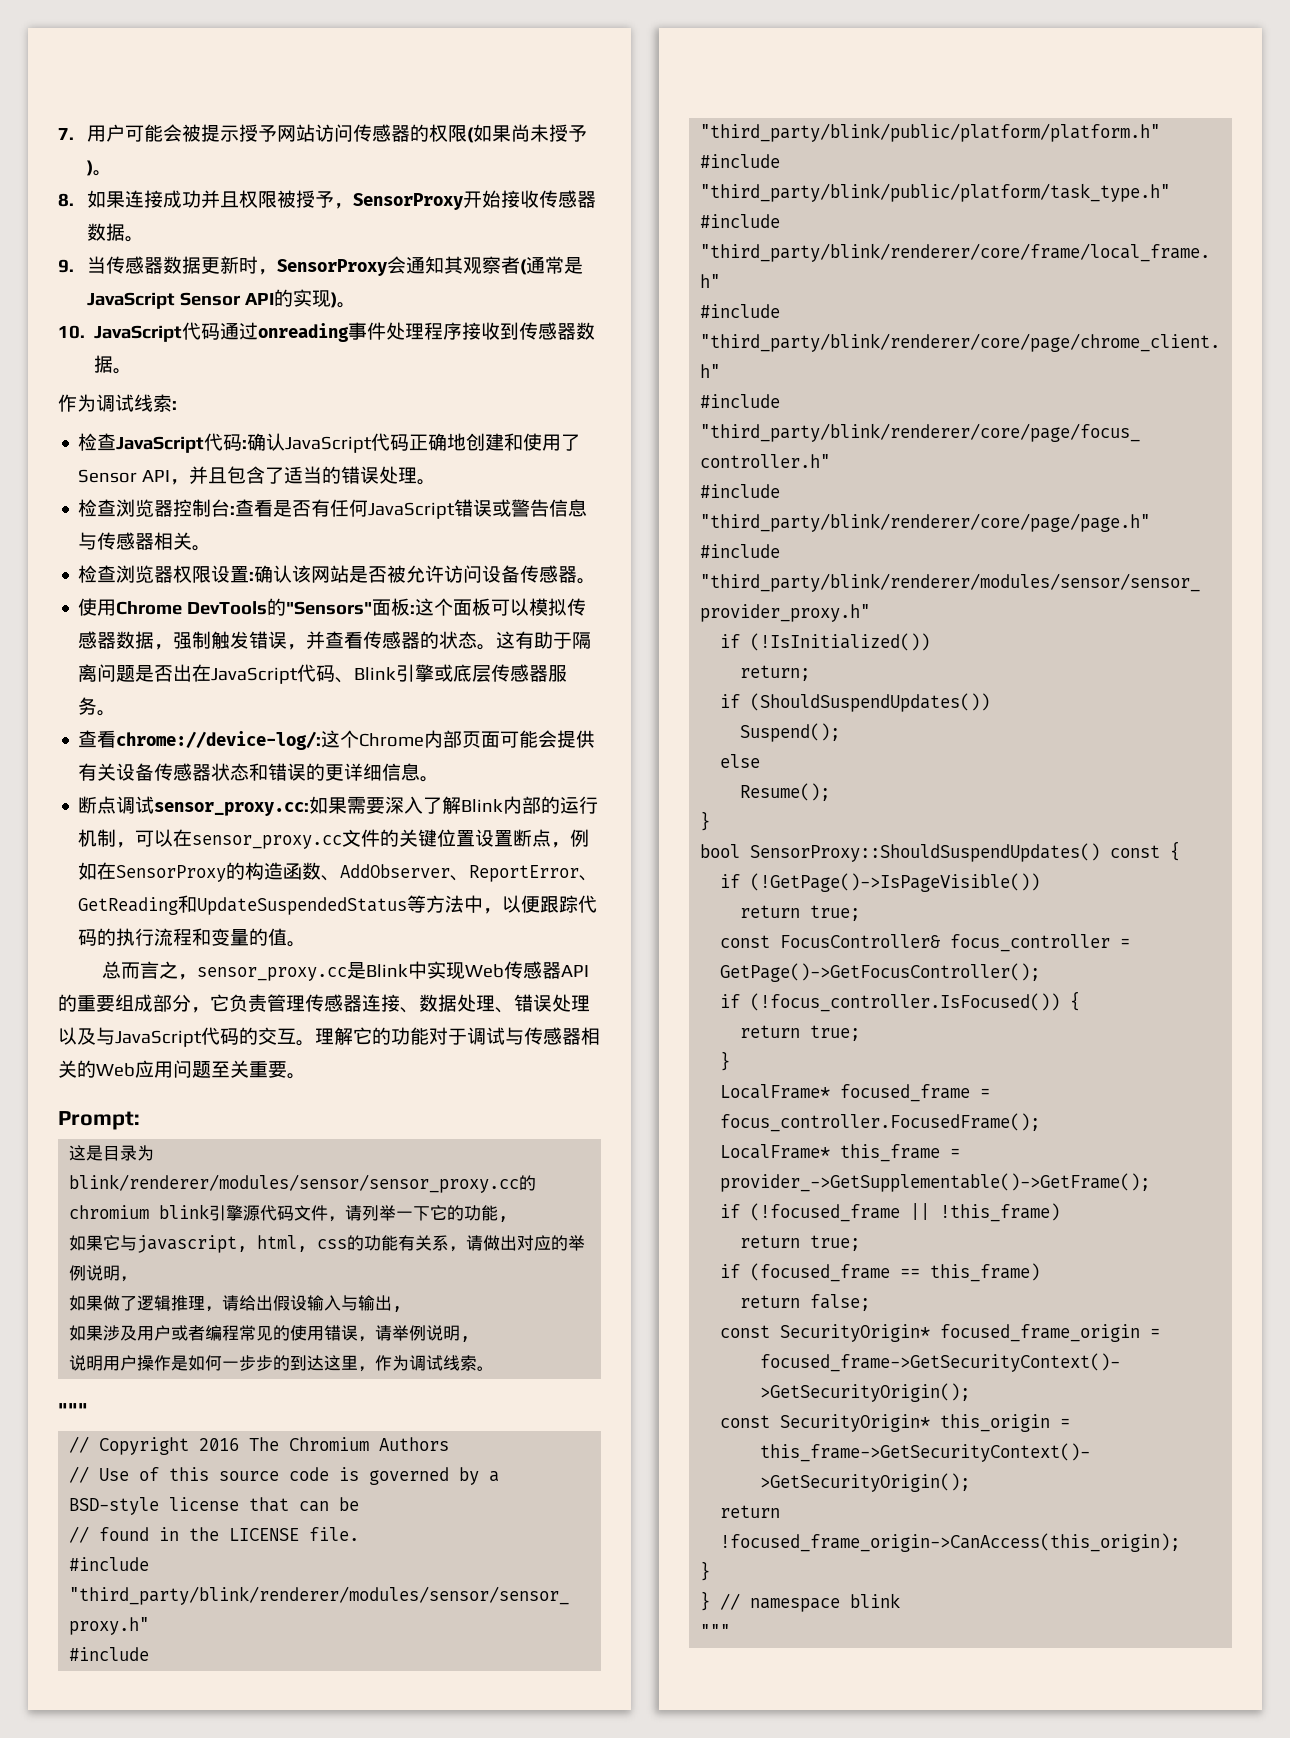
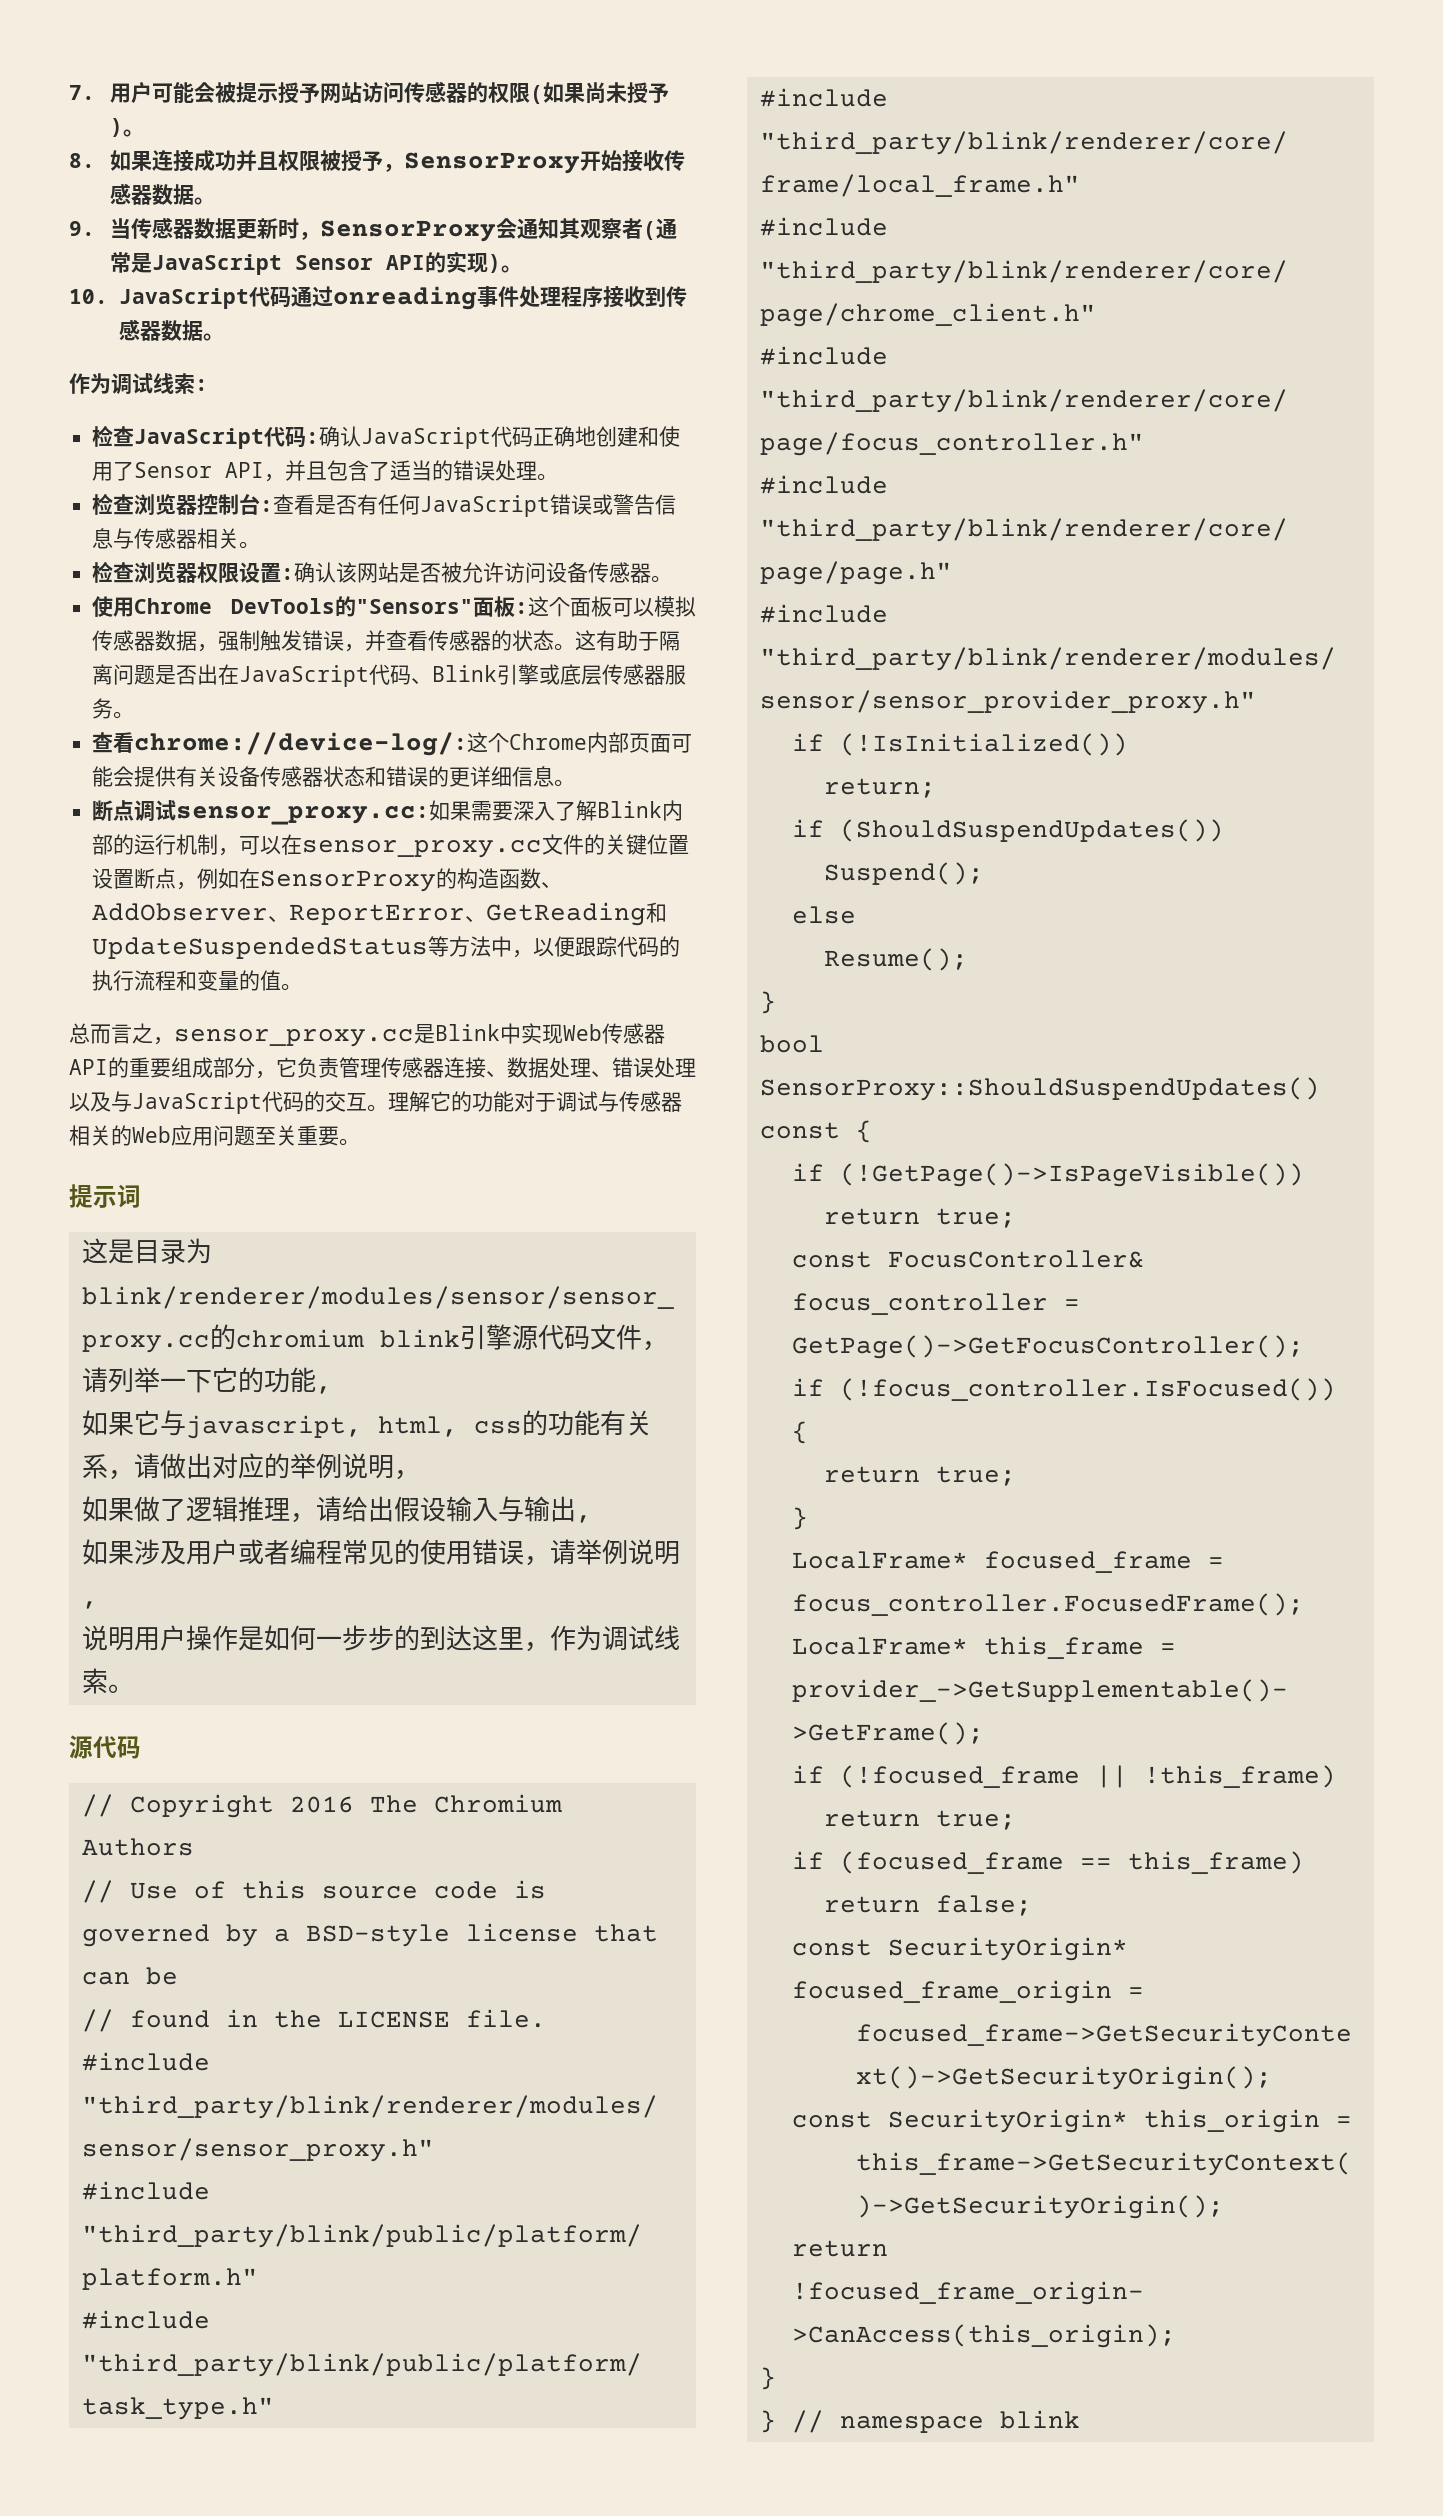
[58,1111,140,1130] Prompt: -> [69,1184,141,1208] 提示词
[58,1403,88,1417] """ -> [69,1735,141,1759] 源代码
[700,1624,731,1638] // """ -> (1080, 2419) none

